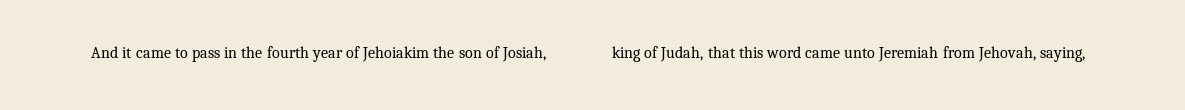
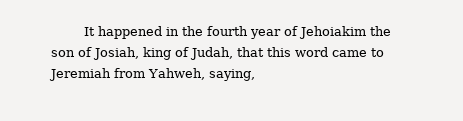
[91,46,221,62] And it came to pass -> [84,26,163,39] It happened
[844,48,876,58] unto -> [371,48,384,57] to
[977,46,1036,62] Jehovah, -> [148,68,205,80] Yahweh,

